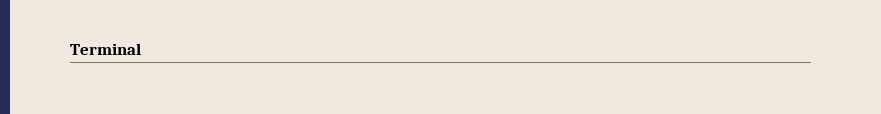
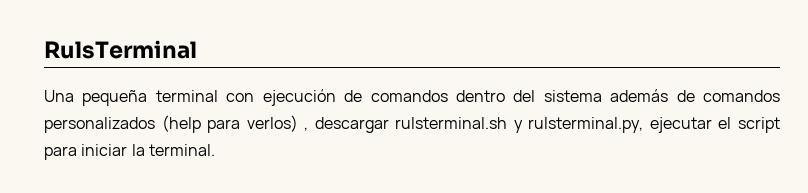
[70,43,141,55] Terminal -> [44,40,197,59] [44,89,781,106] [44,115,780,133] [44,144,215,160] RulsTerminal // Una pequeña terminal con ejecución de comandos dentro del sistema además de comandos personalizados (help para verlos) , descargar rulsterminal.sh y rulsterminal.py, ejecutar el script para iniciar la terminal.

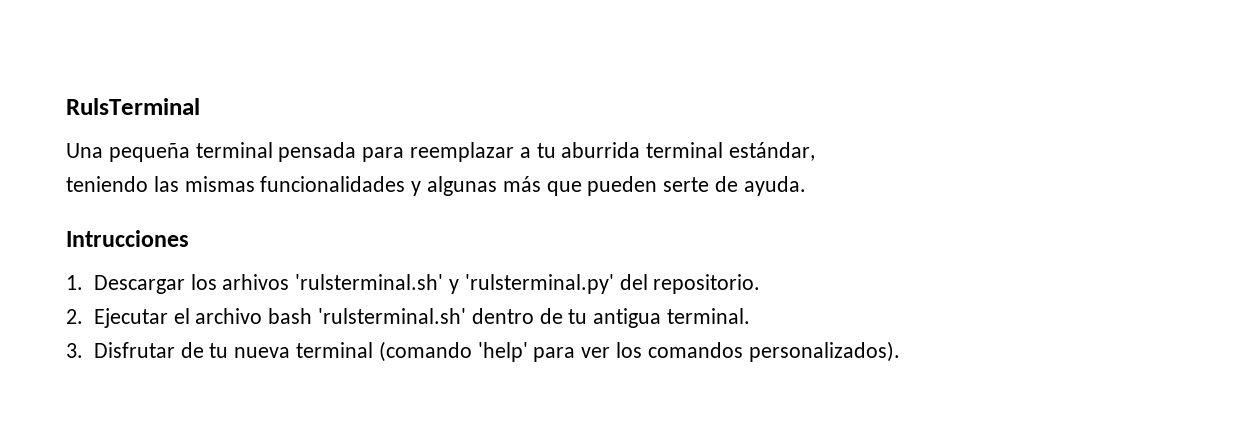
[226,89,781,106] [44,115,780,133] [44,144,215,160] con ejecución de comandos dentro del sistema además de comandos personalizados (help para verlos) , descargar rulsterminal.sh y rulsterminal.py, ejecutar el script para iniciar la terminal. -> [278,142,816,162] [66,176,806,196] [66,230,189,247] [66,274,761,294] [66,308,750,328] [66,341,900,362] pensada para reemplazar a tu aburrida terminal estándar, // teniendo las mismas funcionalidades y algunas más que pueden serte de ayuda. // Intrucciones // 1. Descargar los arhivos 'rulsterminal.sh' y 'rulsterminal.py' del repositorio. // 2. Ejecutar el archivo bash 'rulsterminal.sh' dentro de tu antigua terminal. // 3. Disfrutar de tu nueva terminal (comando 'help' para ver los comandos personalizados).

